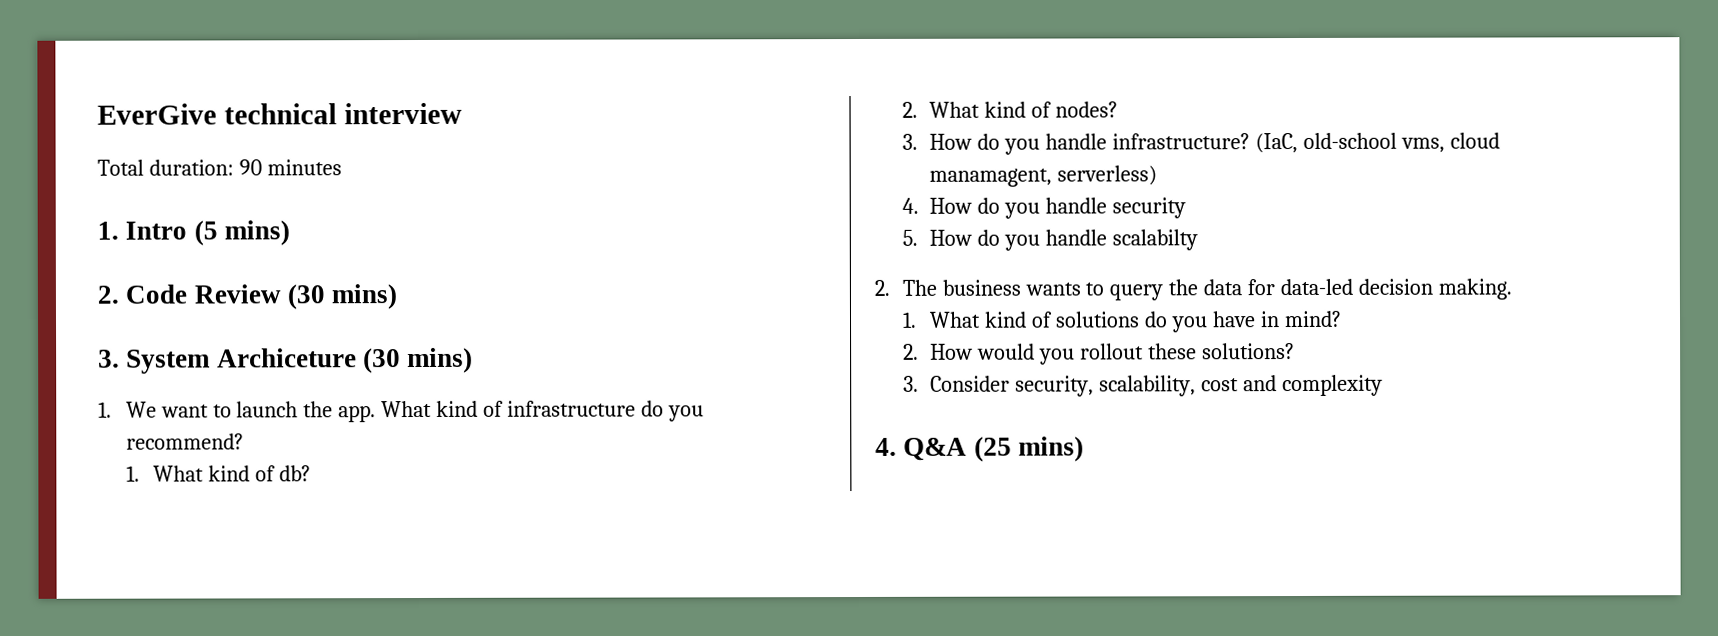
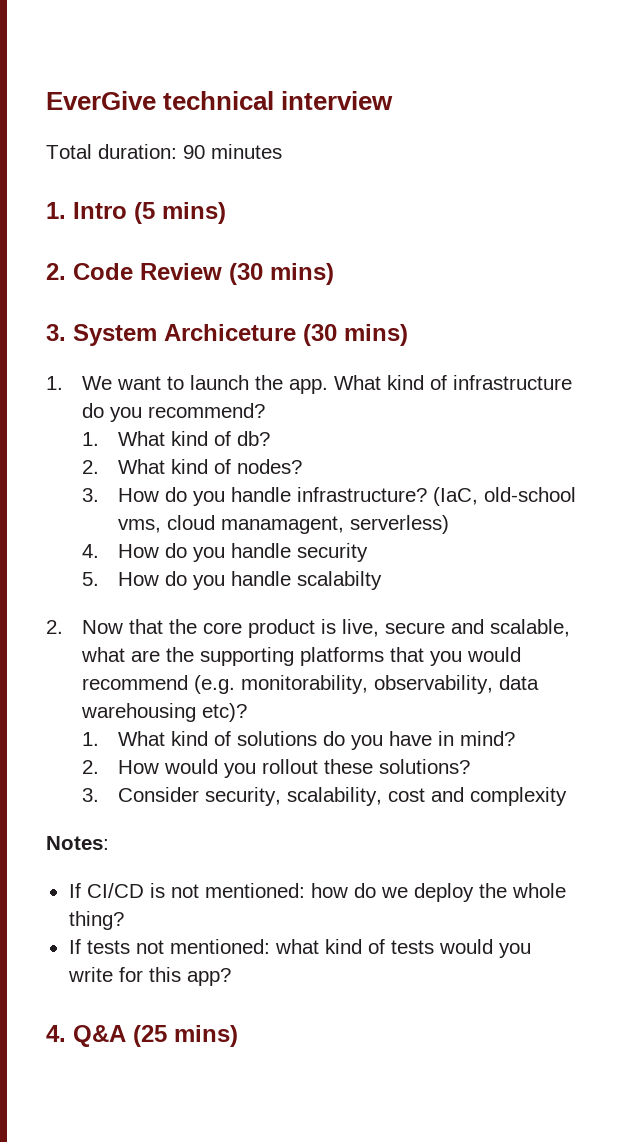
[901,278,1513,301] The business wants to query the data for data-led decision making. -> [82,619,571,638] [81,647,522,666] [82,675,540,694] [81,703,248,722] Now that the core product is live, secure and scalable, what are the supporting platforms that you would recommend (e.g. monitorability, observability, data warehousing etc)?
(1383, 385) none -> [46,836,109,850] [68,883,566,902] [68,911,124,930] [68,939,531,958] [67,967,231,986] // Notes: // If CI/CD is not mentioned: how do we deploy the whole thing? // If tests not mentioned: what kind of tests would you write for this app?

